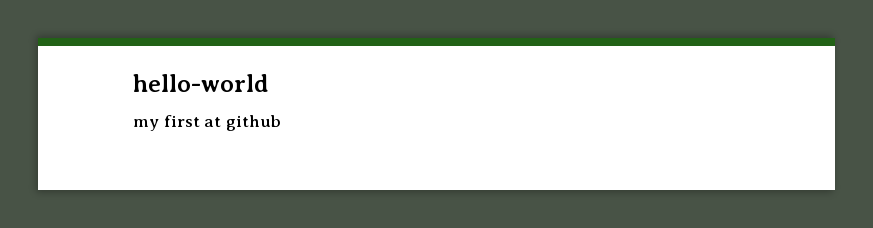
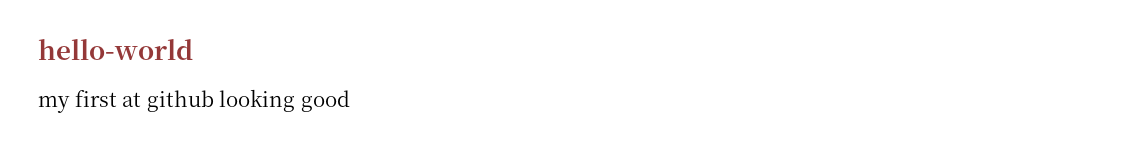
(282, 123) none -> [219,89,350,112] looking good

